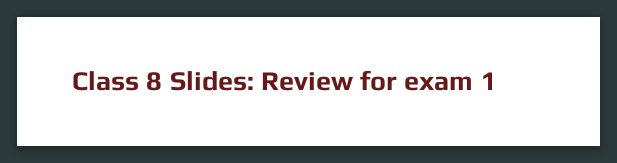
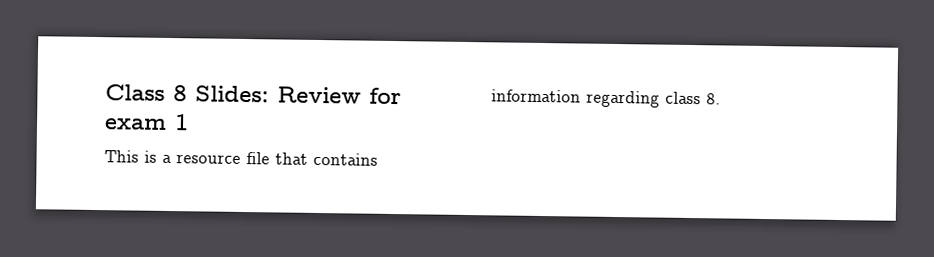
(497, 81) none -> [104,150,378,166] [491,89,721,108] // This is a resource file that contains information regarding class 8.

